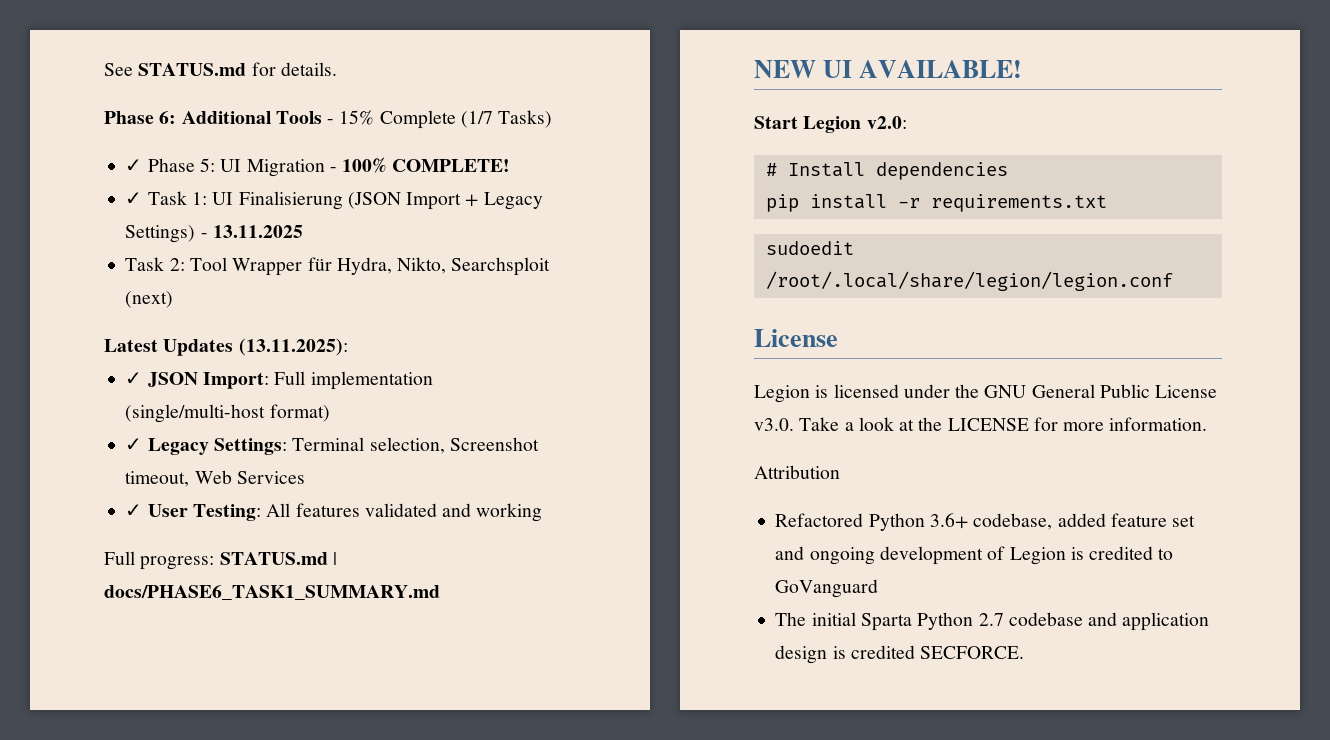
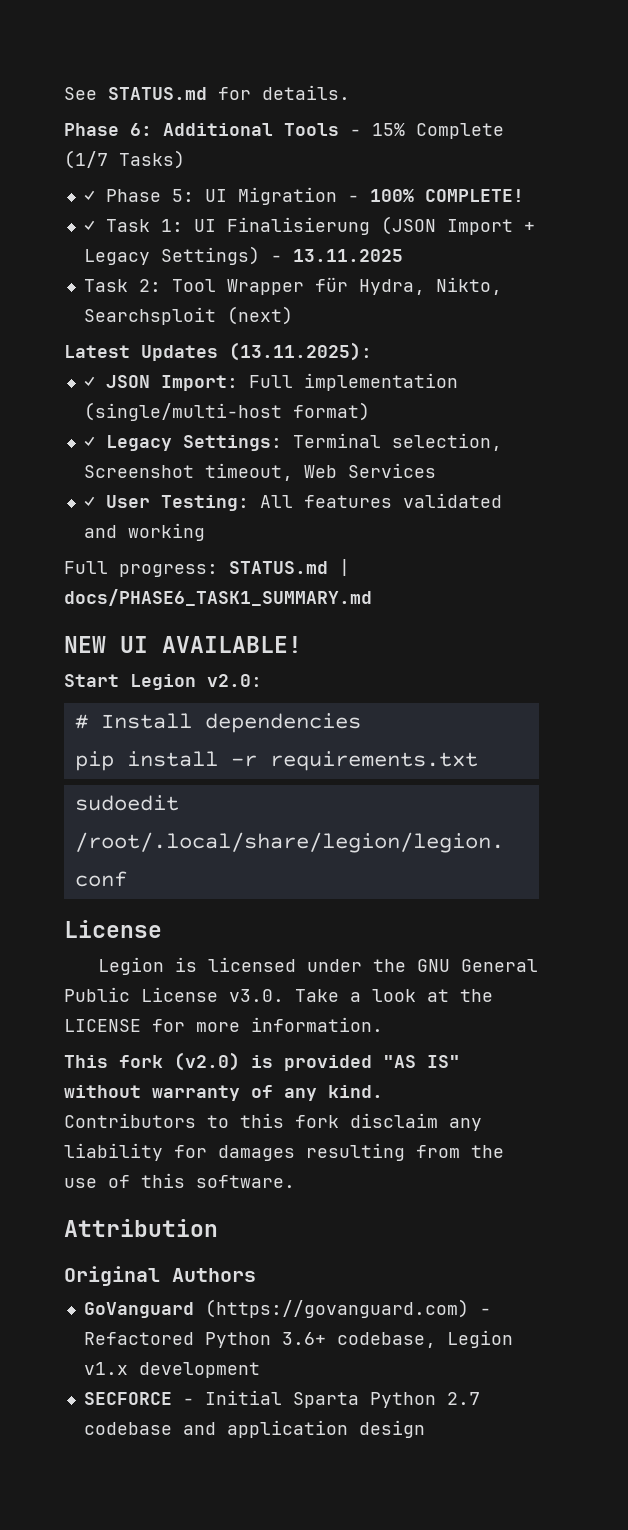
[754,465,840,479] [775,513,1196,531] [775,546,1174,565] [775,579,879,598] [775,612,856,626] Attribution // Refactored Python 3.6+ codebase, added feature set and ongoing development of Legion is credited to GoVanguard // The initial -> [64,1052,460,1071] [64,1085,383,1101] [64,1113,482,1131] [64,1143,504,1161] [64,1173,295,1188] [64,1219,218,1237] [64,1266,256,1286] [83,1299,491,1318] [83,1330,513,1348] [83,1362,260,1378] [83,1390,282,1405] This fork (v2.0) is provided "AS IS" without warranty of any kind. // Contributors to this fork disclaim any liability for damages resulting from the use of this software. // Attribution // Original Authors // GoVanguard (https://govanguard.com) - Refactored Python 3.6+ codebase, Legion v1.x development // SECFORCE - Initial
[832,645,1025,659] is credited SECFORCE. -> (425, 1429) none

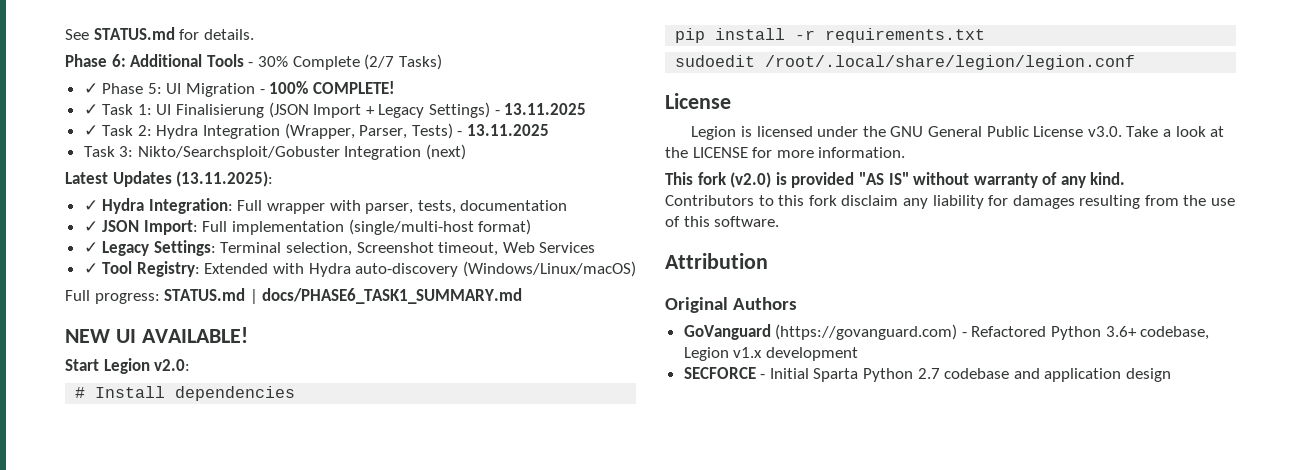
[372,123,504,139] [64,150,108,169] 15% Complete (1/7 -> [257,54,395,70] 30% Complete (2/7
(403, 255) none -> [83,125,98,136] ✓
[171,277,502,295] [83,306,293,325] [64,342,372,361] Tool Wrapper für Hydra, Nikto, Searchsploit (next) // Latest Updates (13.11.2025): -> [156,123,550,139] [83,144,467,160] [65,171,274,187] [83,198,568,214] Hydra Integration (Wrapper, Parser, Tests) - 13.11.2025 // Task 3: Nikto/Searchsploit/Gobuster Integration (next) // Latest Updates (13.11.2025): // ✓ Hydra Integration: Full wrapper with parser, tests, documentation
[105,493,502,511] [83,523,205,541] User Testing: All features validated and working -> [102,261,636,277] Tool Registry: Extended with Hydra auto-discovery (Windows/Linux/macOS)

